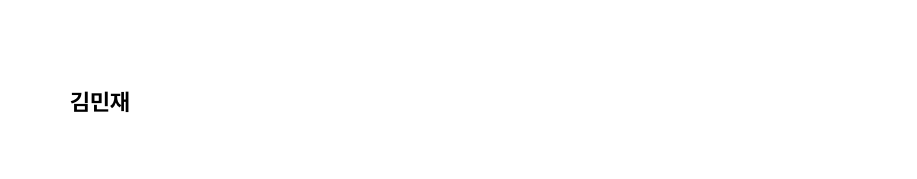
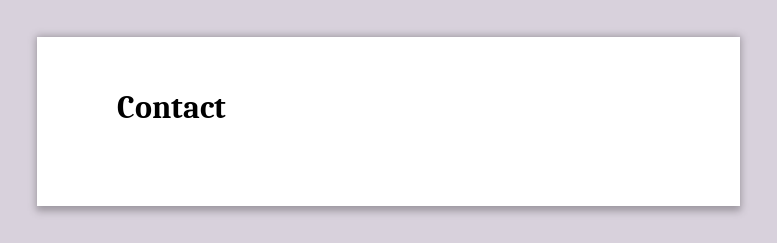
[70,91,130,113] 김민재 -> [117,96,226,118] Contact

